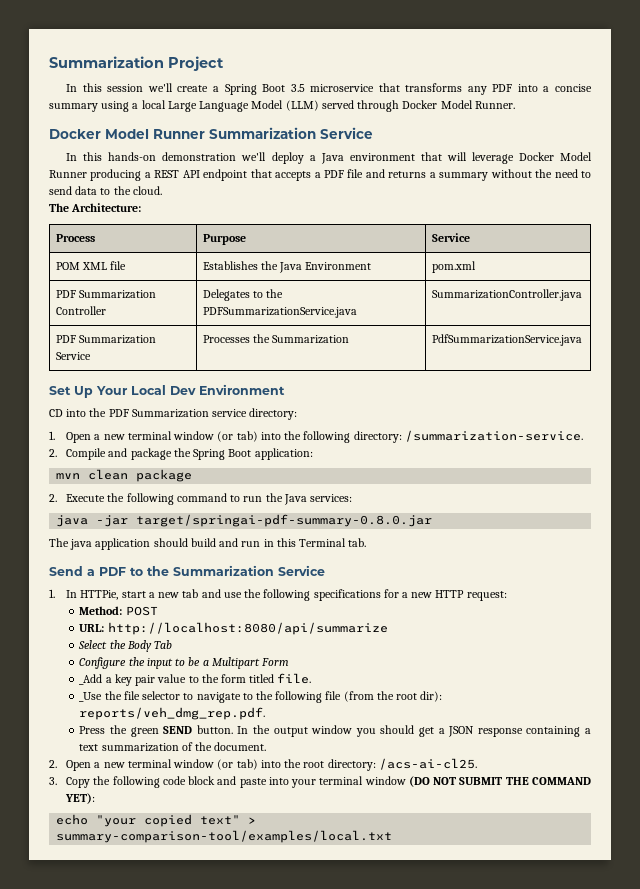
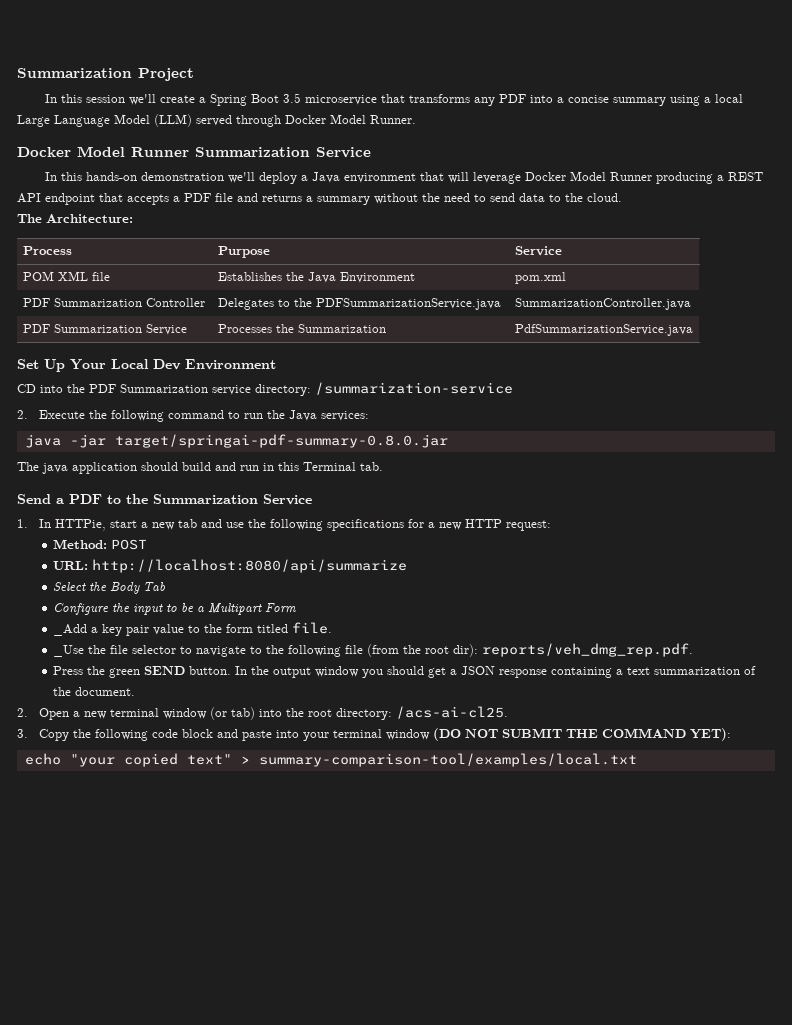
[49,430,583,443] [49,448,313,460] [56,469,193,482] // 1. Open a new terminal window (or tab) into the following directory: /summarization-service. // 2. Compile and package the Spring Boot application: // mvn clean package -> [315,382,513,395] /summarization-service

